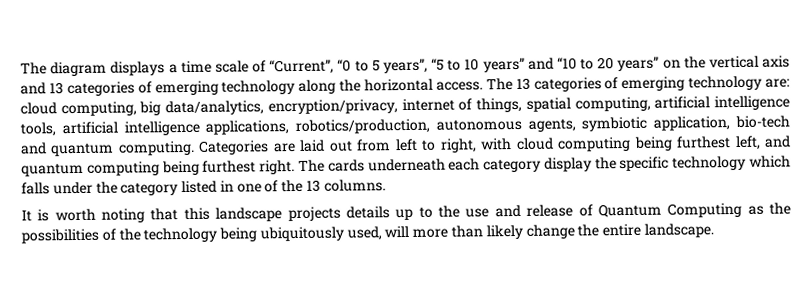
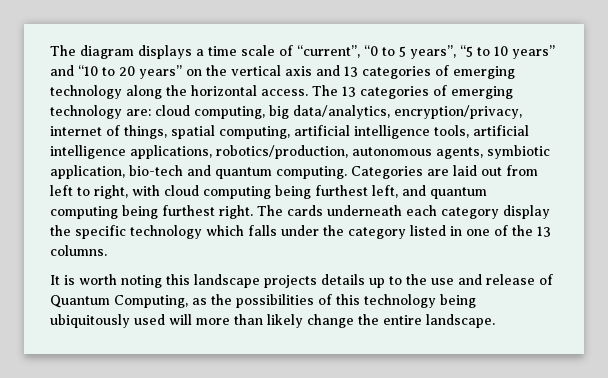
[269,59,335,75] “Current”, -> [297,45,360,58] “current”,
[150,208,179,221] that -> (162, 281) none
[667,202,743,218] Computing -> [114,295,188,308] Computing,
[118,228,141,241] the -> [336,294,360,305] this
[346,226,382,241] used, -> [134,314,165,325] used

